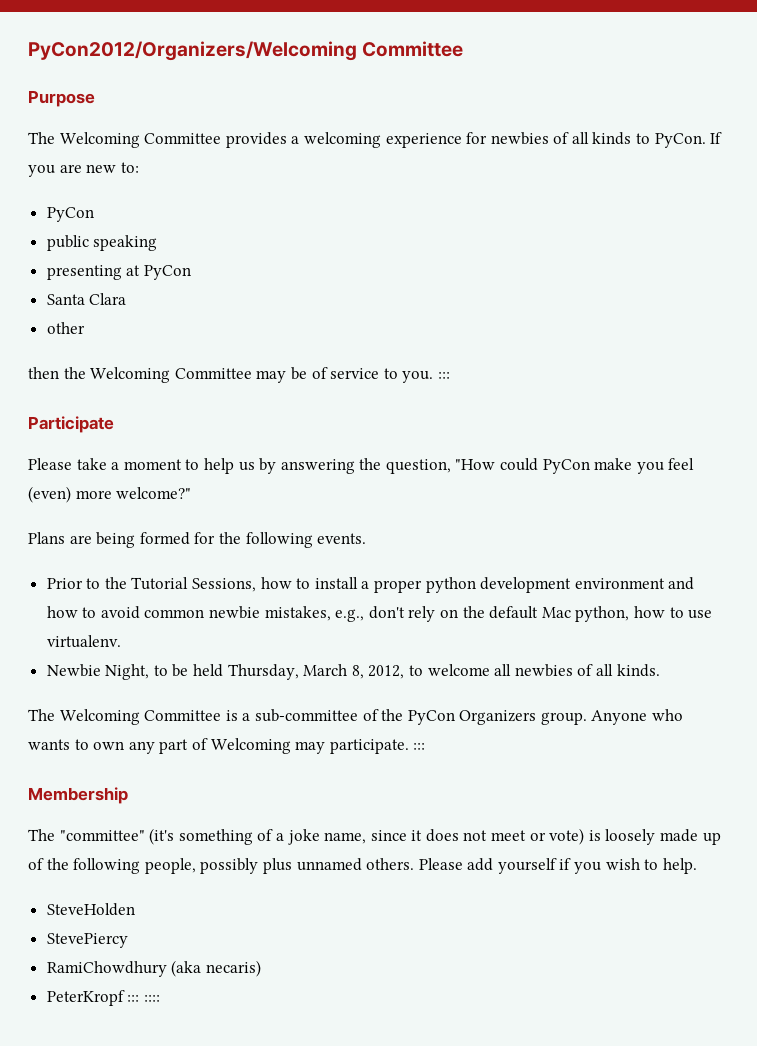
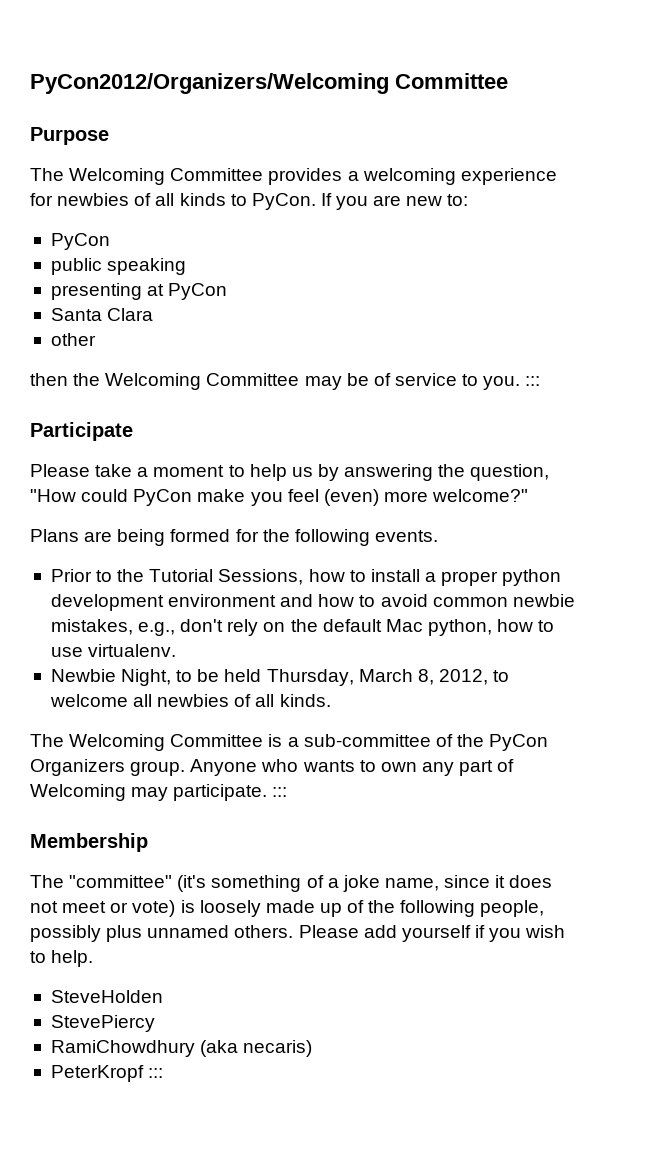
[143,995,160,1002] :::: -> (164, 1073) none

